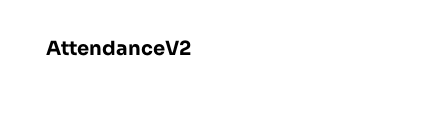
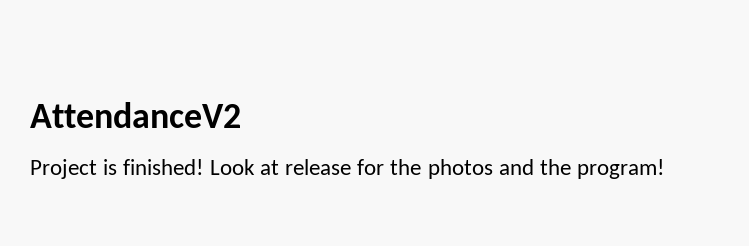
(191, 48) none -> [30,159,665,179] // Project is finished! Look at release for the photos and the program!

